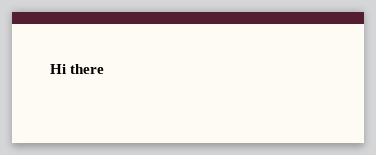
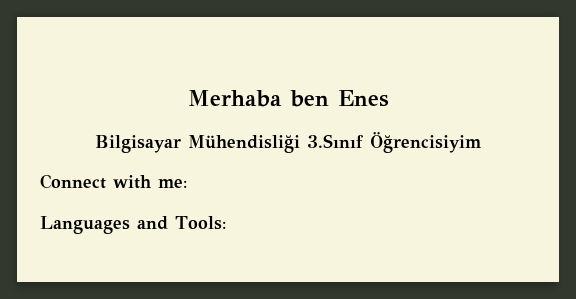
[50,64,105,74] Hi there -> [187,90,389,107] [95,132,481,153] [40,174,187,189] [40,216,226,234] Merhaba ben Enes // Bilgisayar Mühendisliği 3.Sınıf Öğrencisiyim // Connect with me: // Languages and Tools:

